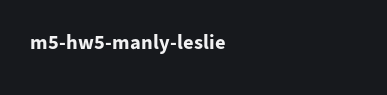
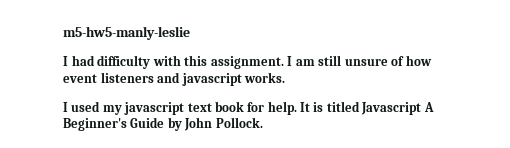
(226, 44) none -> [63,55,432,69] [63,72,286,86] [63,101,434,115] [63,117,263,131] // I had difficulty with this assignment. I am still unsure of how event listeners and javascript works. // I used my javascript text book for help. It is titled Javascript A Beginner's Guide by John Pollock.

